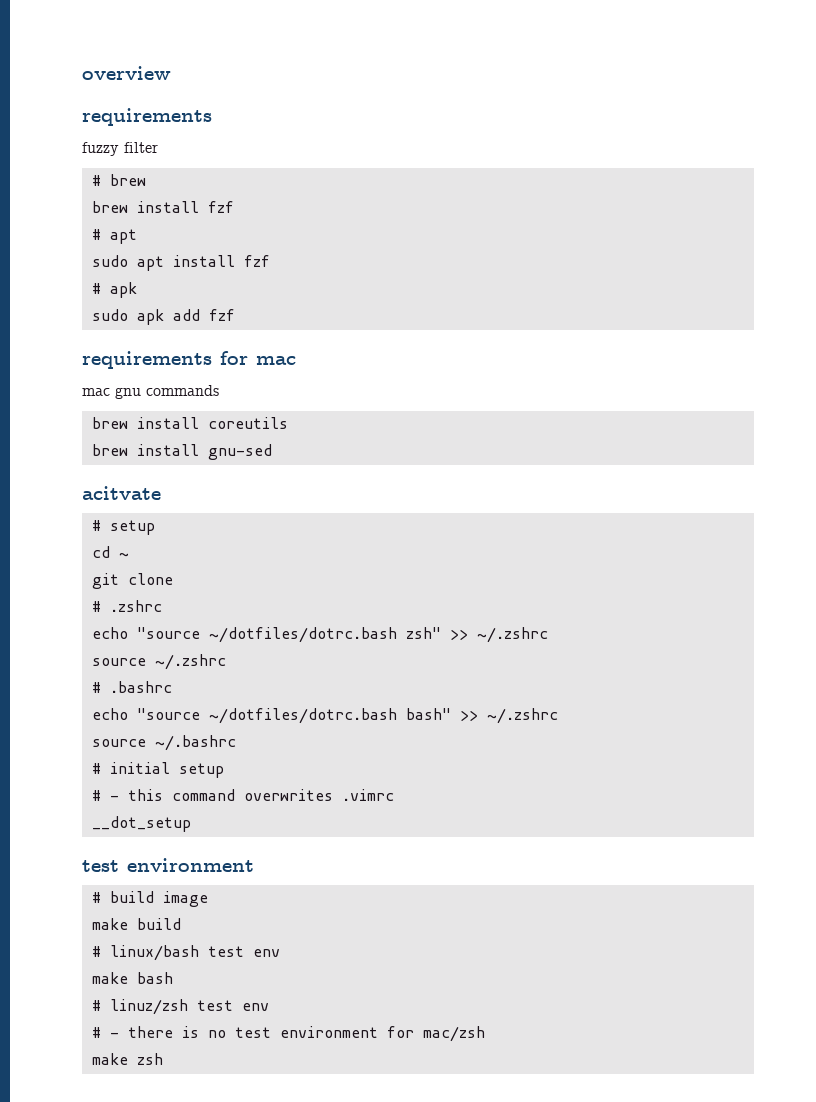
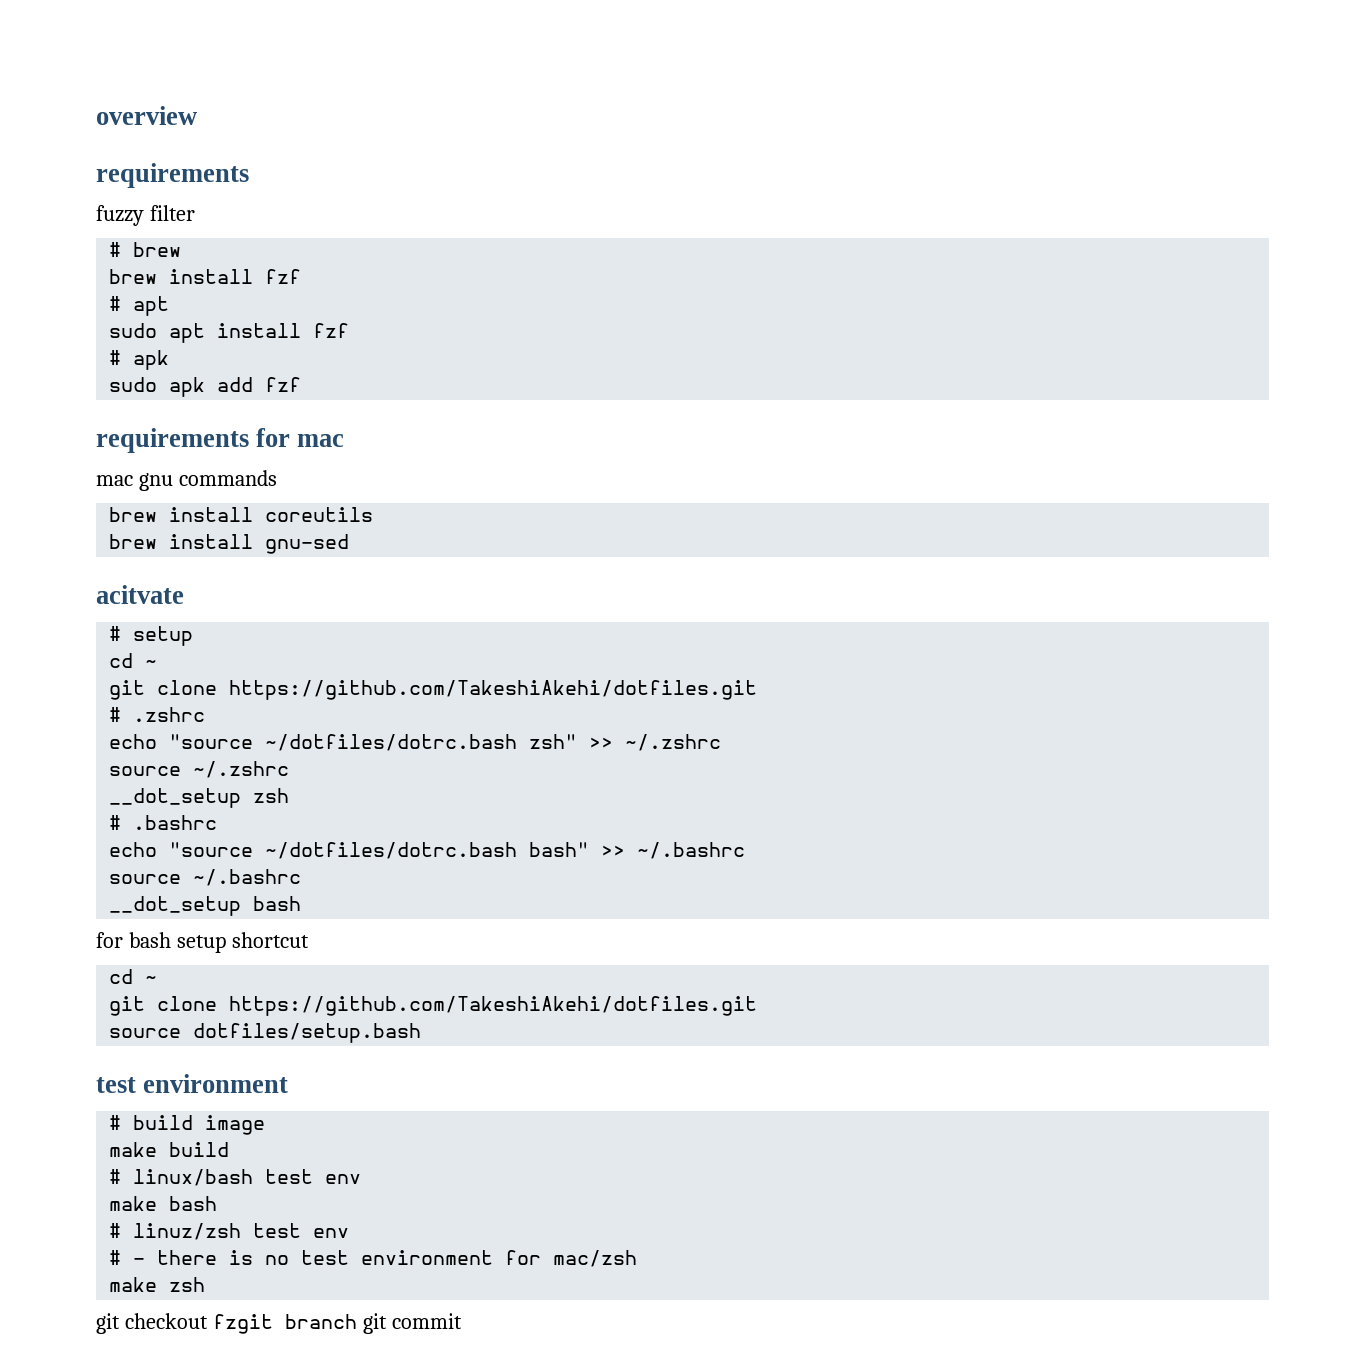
(173, 579) none -> [229,680,758,700] https://github.com/TakeshiAkehi/dotfiles.git
(226, 662) none -> [109,788,290,808] // __dot_setup zsh
[486,708,558,724] ~/.zshrc -> [637,842,746,859] ~/.bashrc
[91,762,224,778] [91,789,394,801] [91,816,191,832] # initial setup // # - this command overwrites .vimrc // __dot_setup -> [109,896,302,916] [96,932,309,953] [109,969,158,984] [109,996,758,1016] [109,1023,422,1043] __dot_setup bash // for bash setup shortcut // cd ~ // git clone https://github.com/TakeshiAkehi/dotfiles.git // source dotfiles/setup.bash
(163, 1059) none -> [96,1313,462,1334] // git checkout fzgit branch git commit

